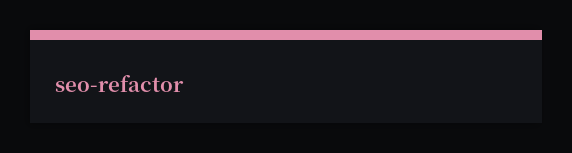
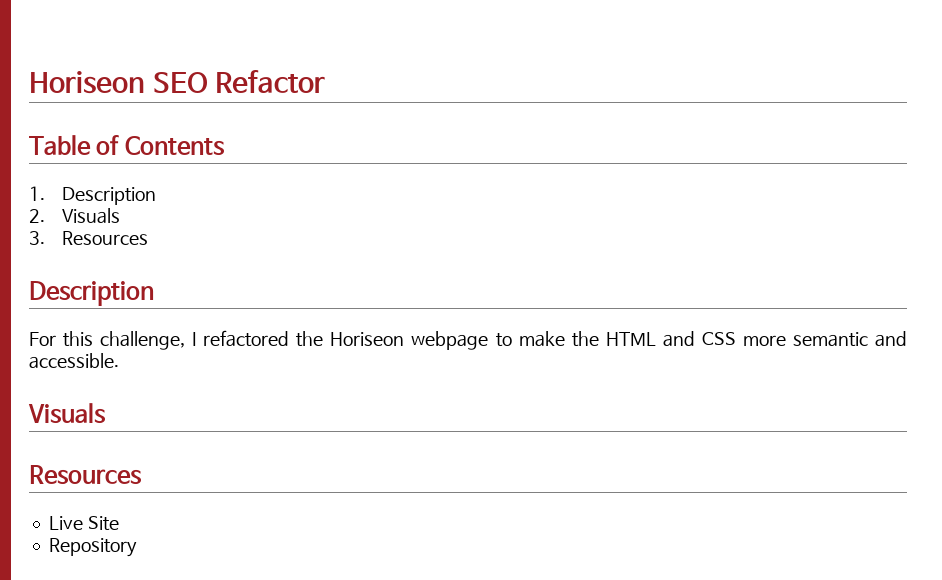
[55,75,184,92] seo-refactor -> [29,70,326,94] [29,135,225,156] [29,186,156,205] [29,208,120,224] [29,231,148,245] [29,281,154,306] [29,330,908,350] [29,353,119,369] [28,403,106,424] [29,465,142,485] [48,516,119,531] [48,538,137,557] Horiseon SEO Refactor // Table of Contents // 1. Description // 2. Visuals // 3. Resources // Description // For this challenge, I refactored the Horiseon webpage to make the HTML and CSS more semantic and accessible. // Visuals // Resources // Live Site // Repository

